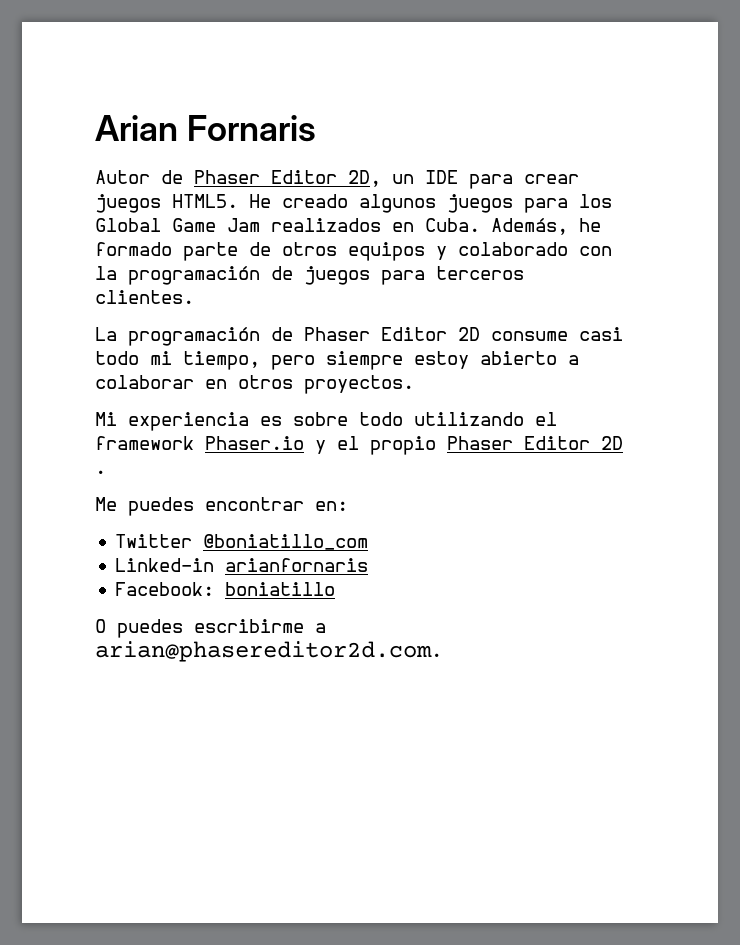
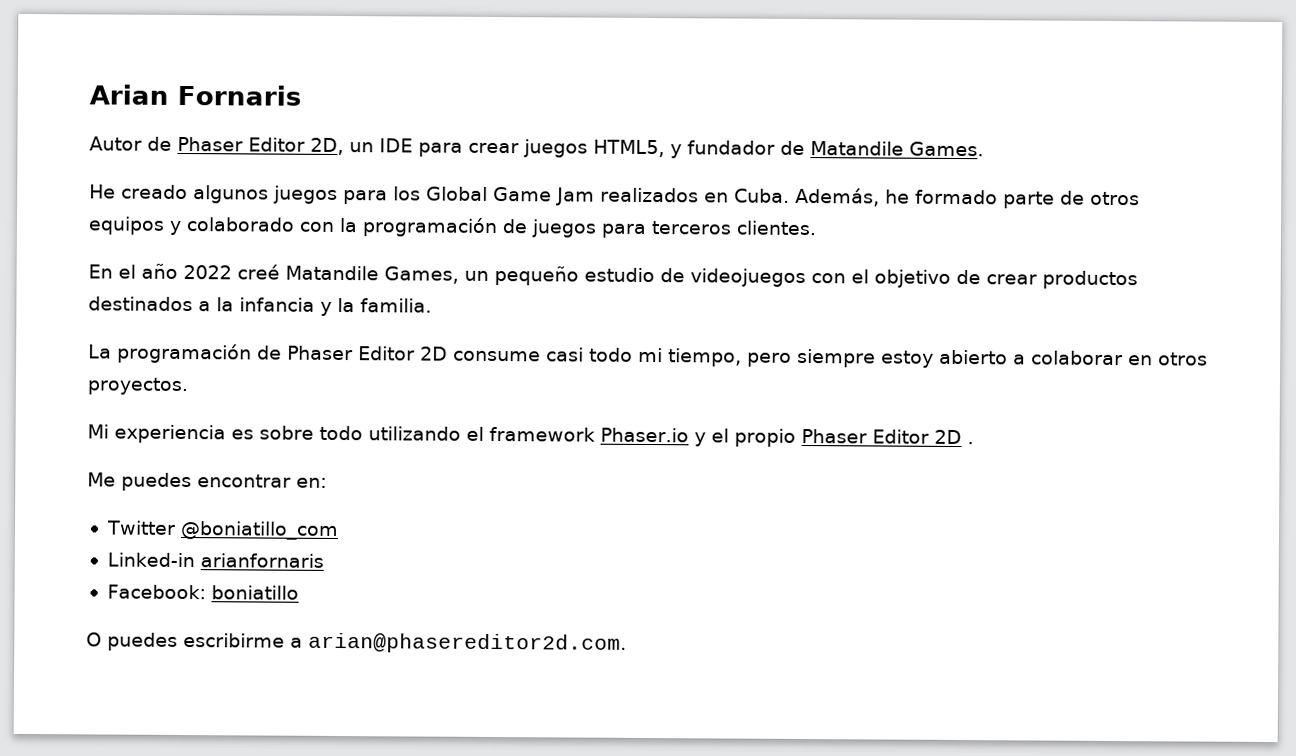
[172,194,238,208] HTML5. -> [593,139,984,159] HTML5, y fundador de Matandile Games. //
(194, 297) none -> [88,263,1138,290] [88,296,432,316] // En el año 2022 creé Matandile Games, un pequeño estudio de videojuegos con el objetivo de crear productos destinados a la infancia y la familia.

